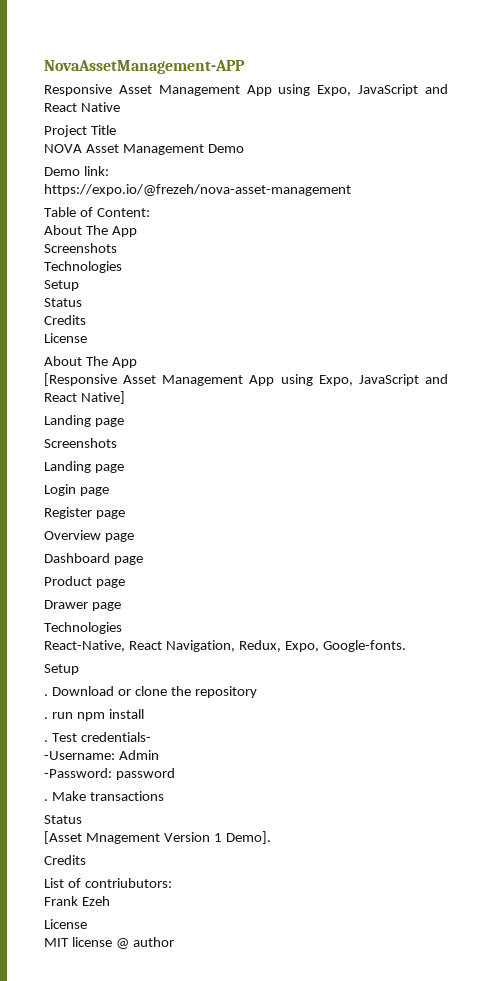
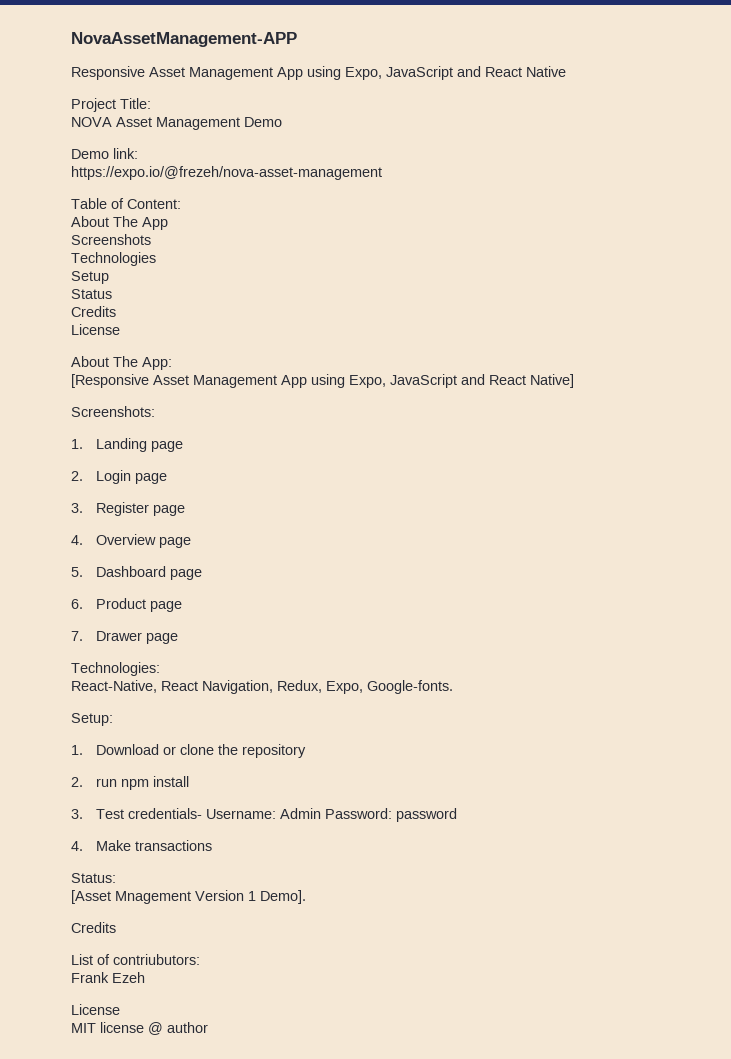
[90,125,116,135] Title -> [120,98,151,109] Title:
[111,357,137,368] App -> [142,357,172,370] App:
[44,415,124,427] [44,438,117,448] [44,461,124,473] Landing page // Screenshots // Landing page // -> [71,406,155,417] [71,438,183,452] [71,471,83,481] Screenshots: // 1. Landing page // 2.
(109, 491) none -> [71,503,83,513] 3.
(125, 514) none -> [71,535,83,545] 4.
(134, 537) none -> [71,567,83,577] 5.
(143, 560) none -> [71,599,83,609] 6.
(125, 583) none -> [71,631,83,641] 7.
[44,622,122,634] Technologies -> [71,662,160,676] Technologies:
[44,664,79,675] [44,694,48,696] Setup // . -> [71,713,113,726] [71,745,83,755] Setup: // 1.
[44,717,48,719] . -> [71,777,83,787] 2.
[44,740,48,742] . -> [71,809,83,819] 3.
[44,751,115,760] // -Username: -> [205,809,276,819] Username:
[44,768,112,778] // -Password: -> [324,808,392,819] Password:
[44,799,48,801] . -> [71,841,83,851] 4.
[44,815,82,824] Status -> [71,873,116,883] Status:

